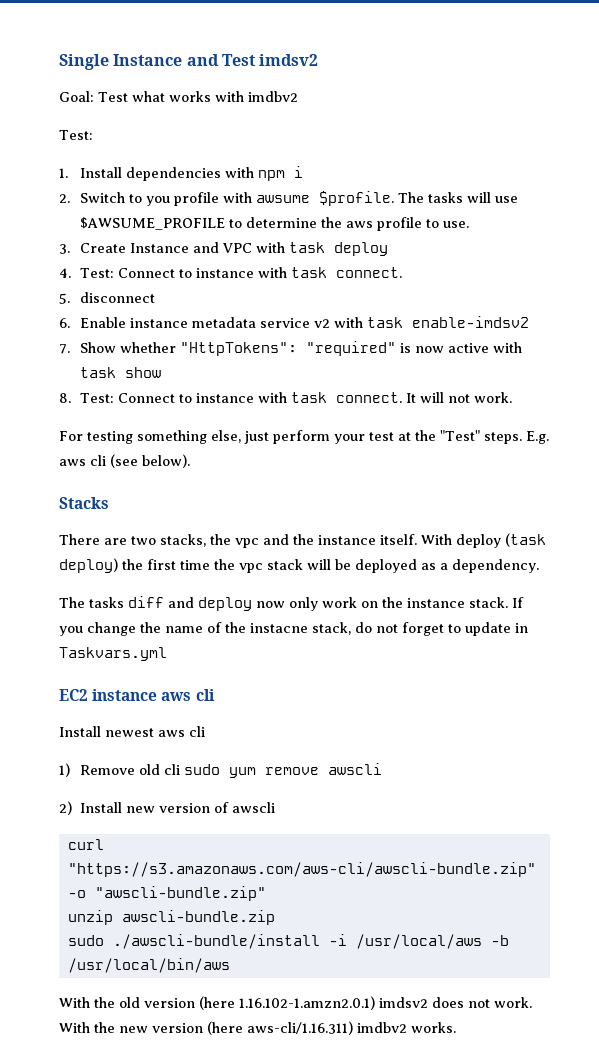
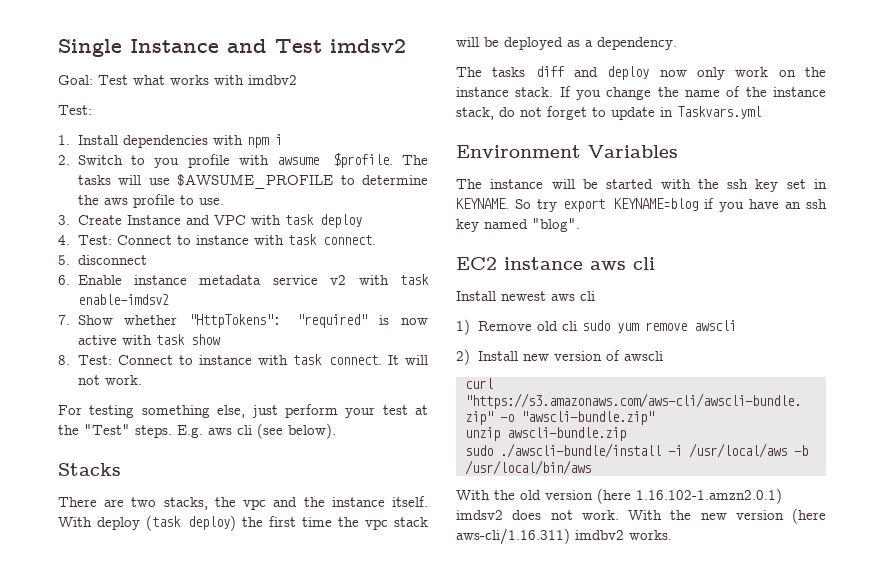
[250,623,308,633] instacne -> [773,87,826,97] instance
(167, 654) none -> [456,145,678,158] [456,179,827,192] [456,198,827,212] [456,218,580,232] // Environment Variables // The instance will be started with the ssh key set in KEYNAME. So try export KEYNAME=blog if you have an ssh key named "blog".

